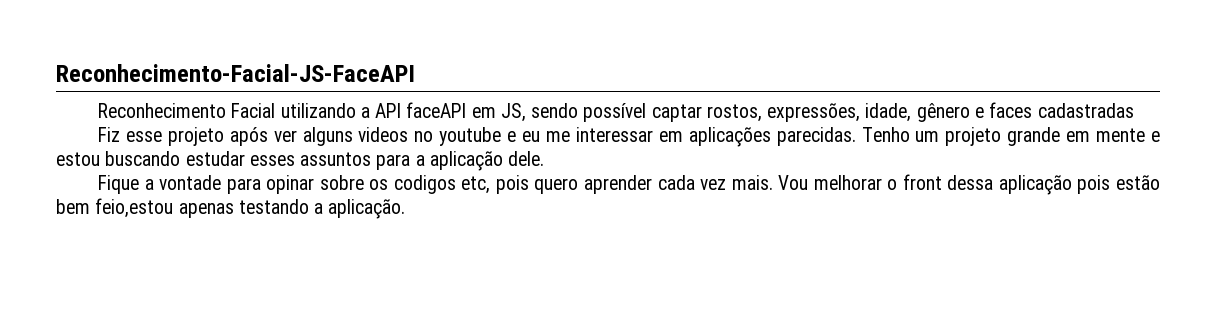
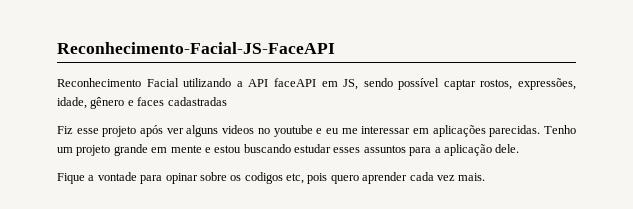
[778,174,1160,195] [56,198,406,219] Vou melhorar o front dessa aplicação pois estão bem feio,estou apenas testando a aplicação. -> (486, 177) none

